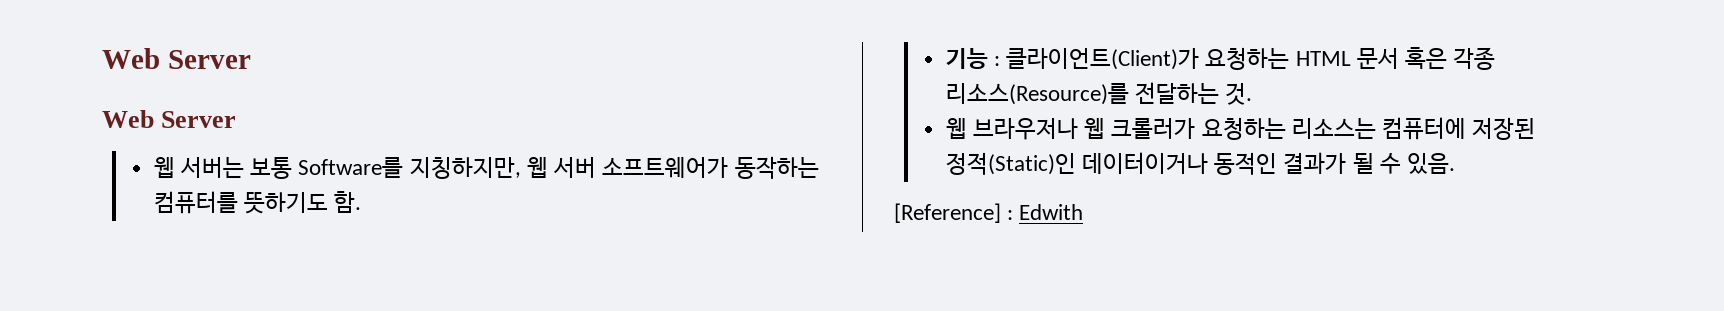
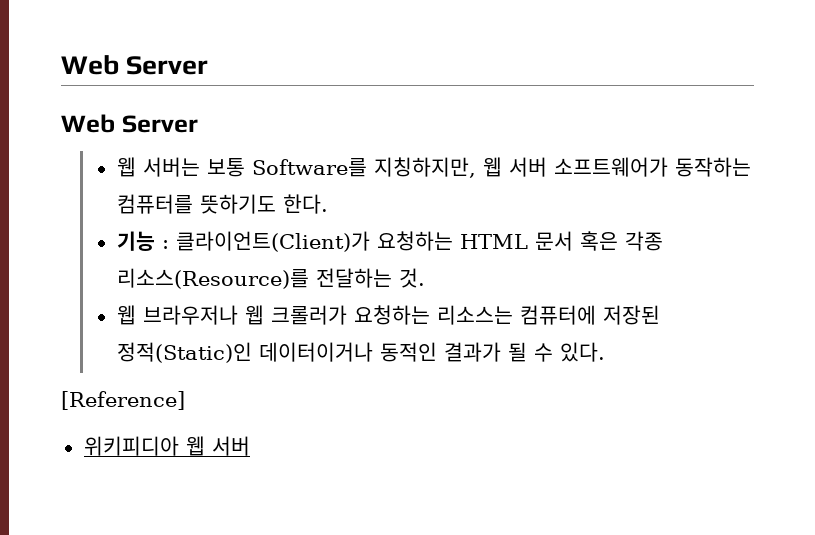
[334,191,362,213] 함. -> [282,194,328,214] 한다.
[1407,153,1456,174] 있음. -> [559,342,605,362] 있다.
[1007,204,1084,220] : Edwith -> [83,436,250,456] // 위키피디아 웹 서버

